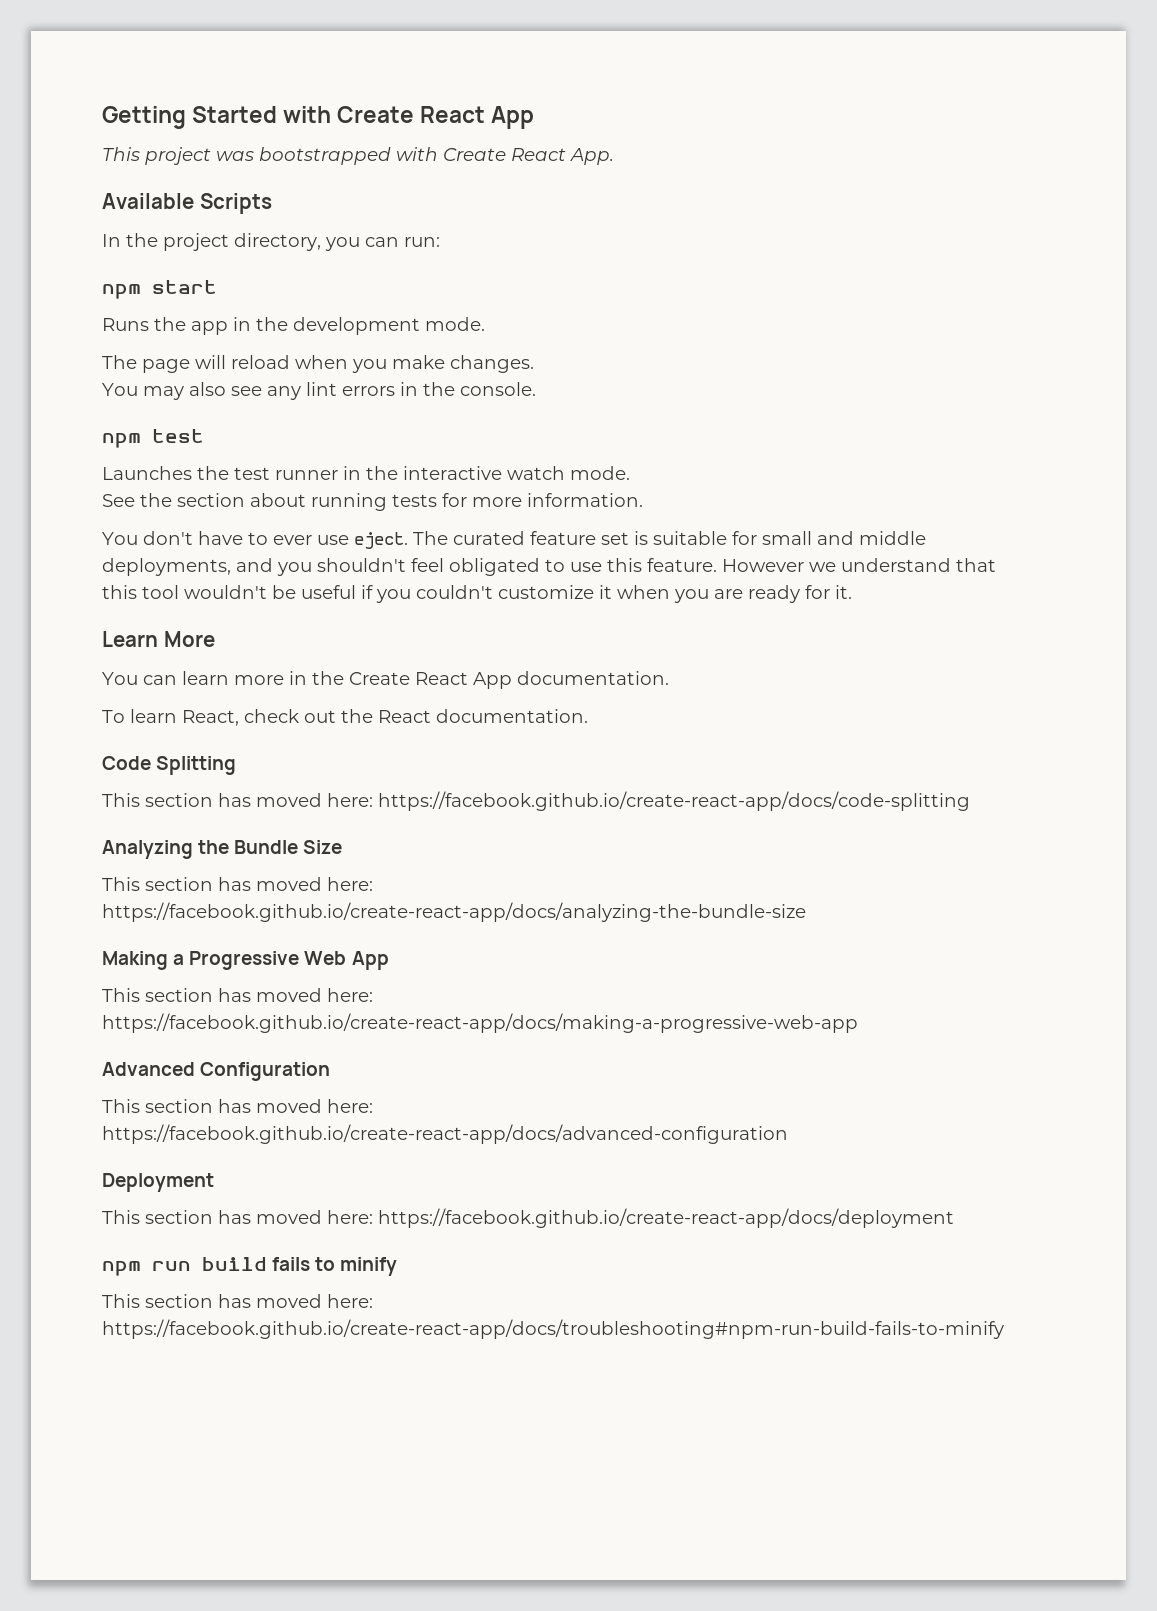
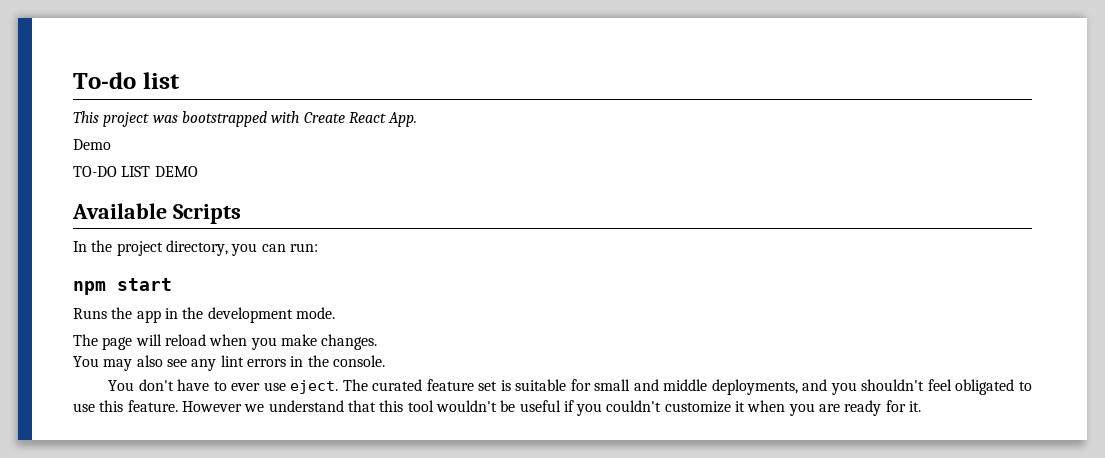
[102,106,535,129] Getting Started with Create React App -> [73,72,180,89] To-do list
(614, 156) none -> [73,139,111,150] [73,166,198,177] // Demo // TO-DO LIST DEMO
[102,429,204,448] [102,466,630,480] [102,493,643,511] // npm test // Launches the test runner in the interactive watch mode. // See the section about running tests for more information. -> (385, 361) none
[102,631,215,647] [102,671,669,689] [102,709,588,726] [102,756,237,775] [102,791,970,811] [102,840,343,859] [102,877,373,891] [102,902,806,922] [102,951,389,970] [102,988,373,1002] [102,1013,858,1033] [102,1062,331,1081] [102,1099,373,1113] [102,1124,788,1144] [102,1173,214,1192] [102,1208,954,1228] [102,1257,398,1276] [102,1294,373,1308] [102,1319,1004,1339] // Learn More // You can learn more in the Create React App documentation. // To learn React, check out the React documentation. // Code Splitting // This section has moved here: https://facebook.github.io/create-react-app/docs/code-splitting // Analyzing the Bundle Size // This section has moved here: https://facebook.github.io/create-react-app/docs/analyzing-the-bundle-size // Making a Progressive Web App // This section has moved here: https://facebook.github.io/create-react-app/docs/making-a-progressive-web-app // Advanced Configuration // This section has moved here: https://facebook.github.io/create-react-app/docs/advanced-configuration // Deployment // This section has moved here: https://facebook.github.io/create-react-app/docs/deployment // npm run build fails to minify // This section has moved here: https://facebook.github.io/create-react-app/docs/troubleshooting#npm-run-build-fails-to-minify -> (922, 406) none

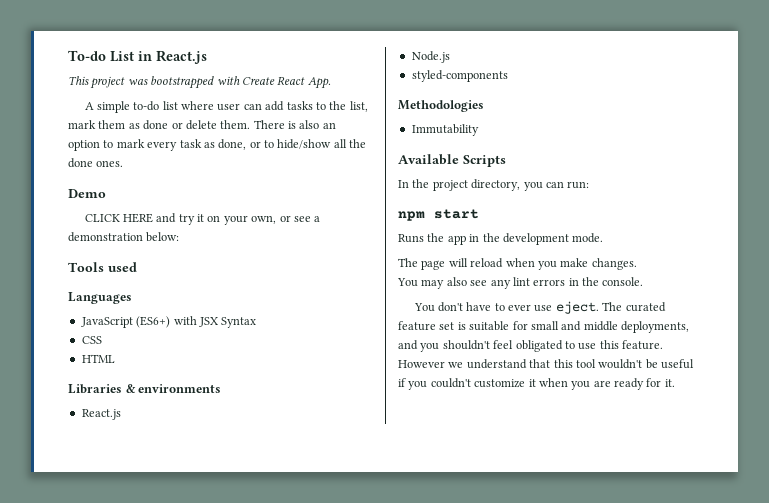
[142,72,180,89] list -> [110,50,207,64] List in React.js
[73,139,111,150] [73,166,198,177] Demo // TO-DO LIST DEMO -> [84,101,368,113] [68,120,336,130] [68,139,367,151] [68,158,124,168] [68,189,106,198] [84,213,321,225] [68,232,180,242] [68,262,137,272] [68,292,132,304] [80,316,257,328] [81,336,102,344] [81,354,115,363] [68,384,222,394] [81,409,121,420] [411,51,450,63] [411,70,508,82] [398,100,484,112] [411,124,479,136] A simple to-do list where user can add tasks to the list, mark them as done or delete them. There is also an option to mark every task as done, or to hide/show all the done ones. // Demo // CLICK HERE and try it on your own, or see a demonstration below: // Tools used // Languages // JavaScript (ES6+) with JSX Syntax // CSS // HTML // Libraries & environments // React.js // Node.js // styled-components // Methodologies // Immutability

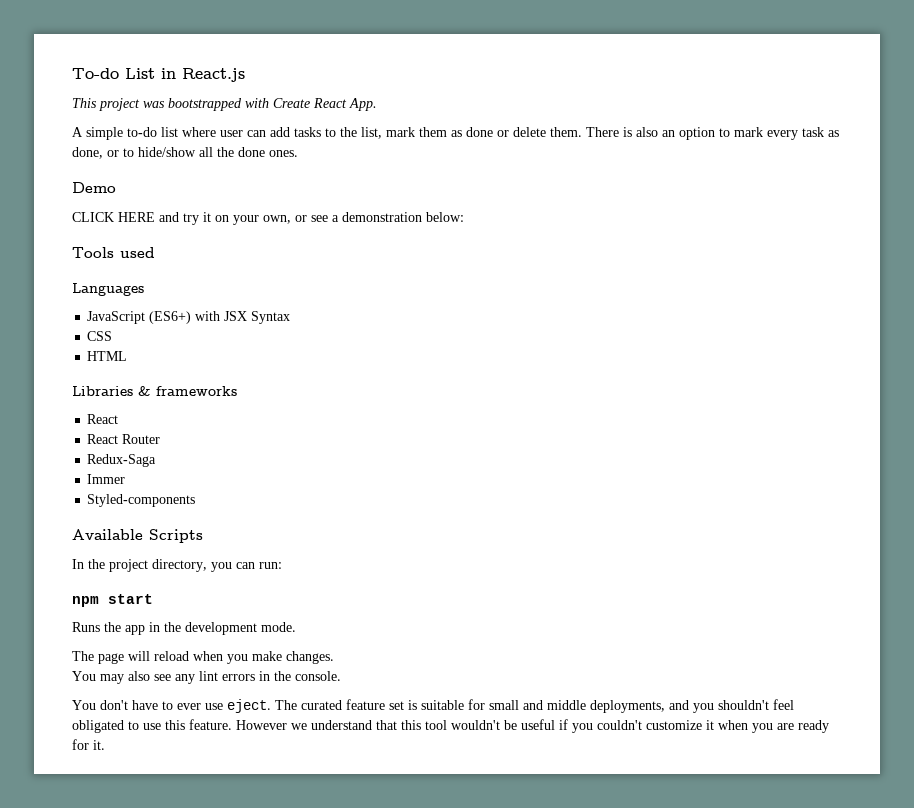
[138,384,222,393] [81,409,121,420] [411,51,450,63] [411,70,508,82] [398,100,484,112] [411,124,479,136] environments // React.js // Node.js // styled-components // Methodologies // Immutability -> [156,386,237,396] [87,414,119,424] [87,434,161,444] [87,454,157,467] [87,474,126,484] [87,494,196,507] frameworks // React // React Router // Redux-Saga // Immer // Styled-components

